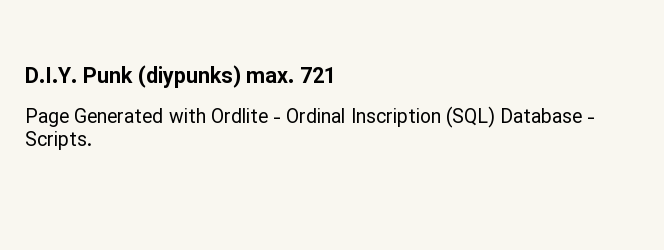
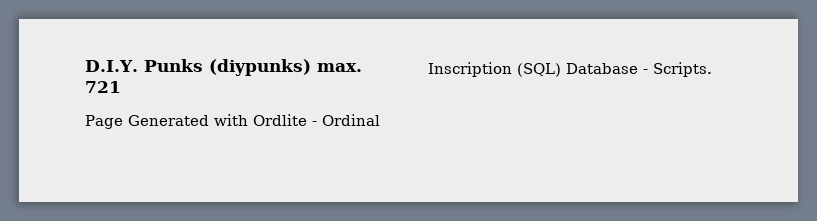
[82,66,133,83] Punk -> [143,59,203,72] Punks

